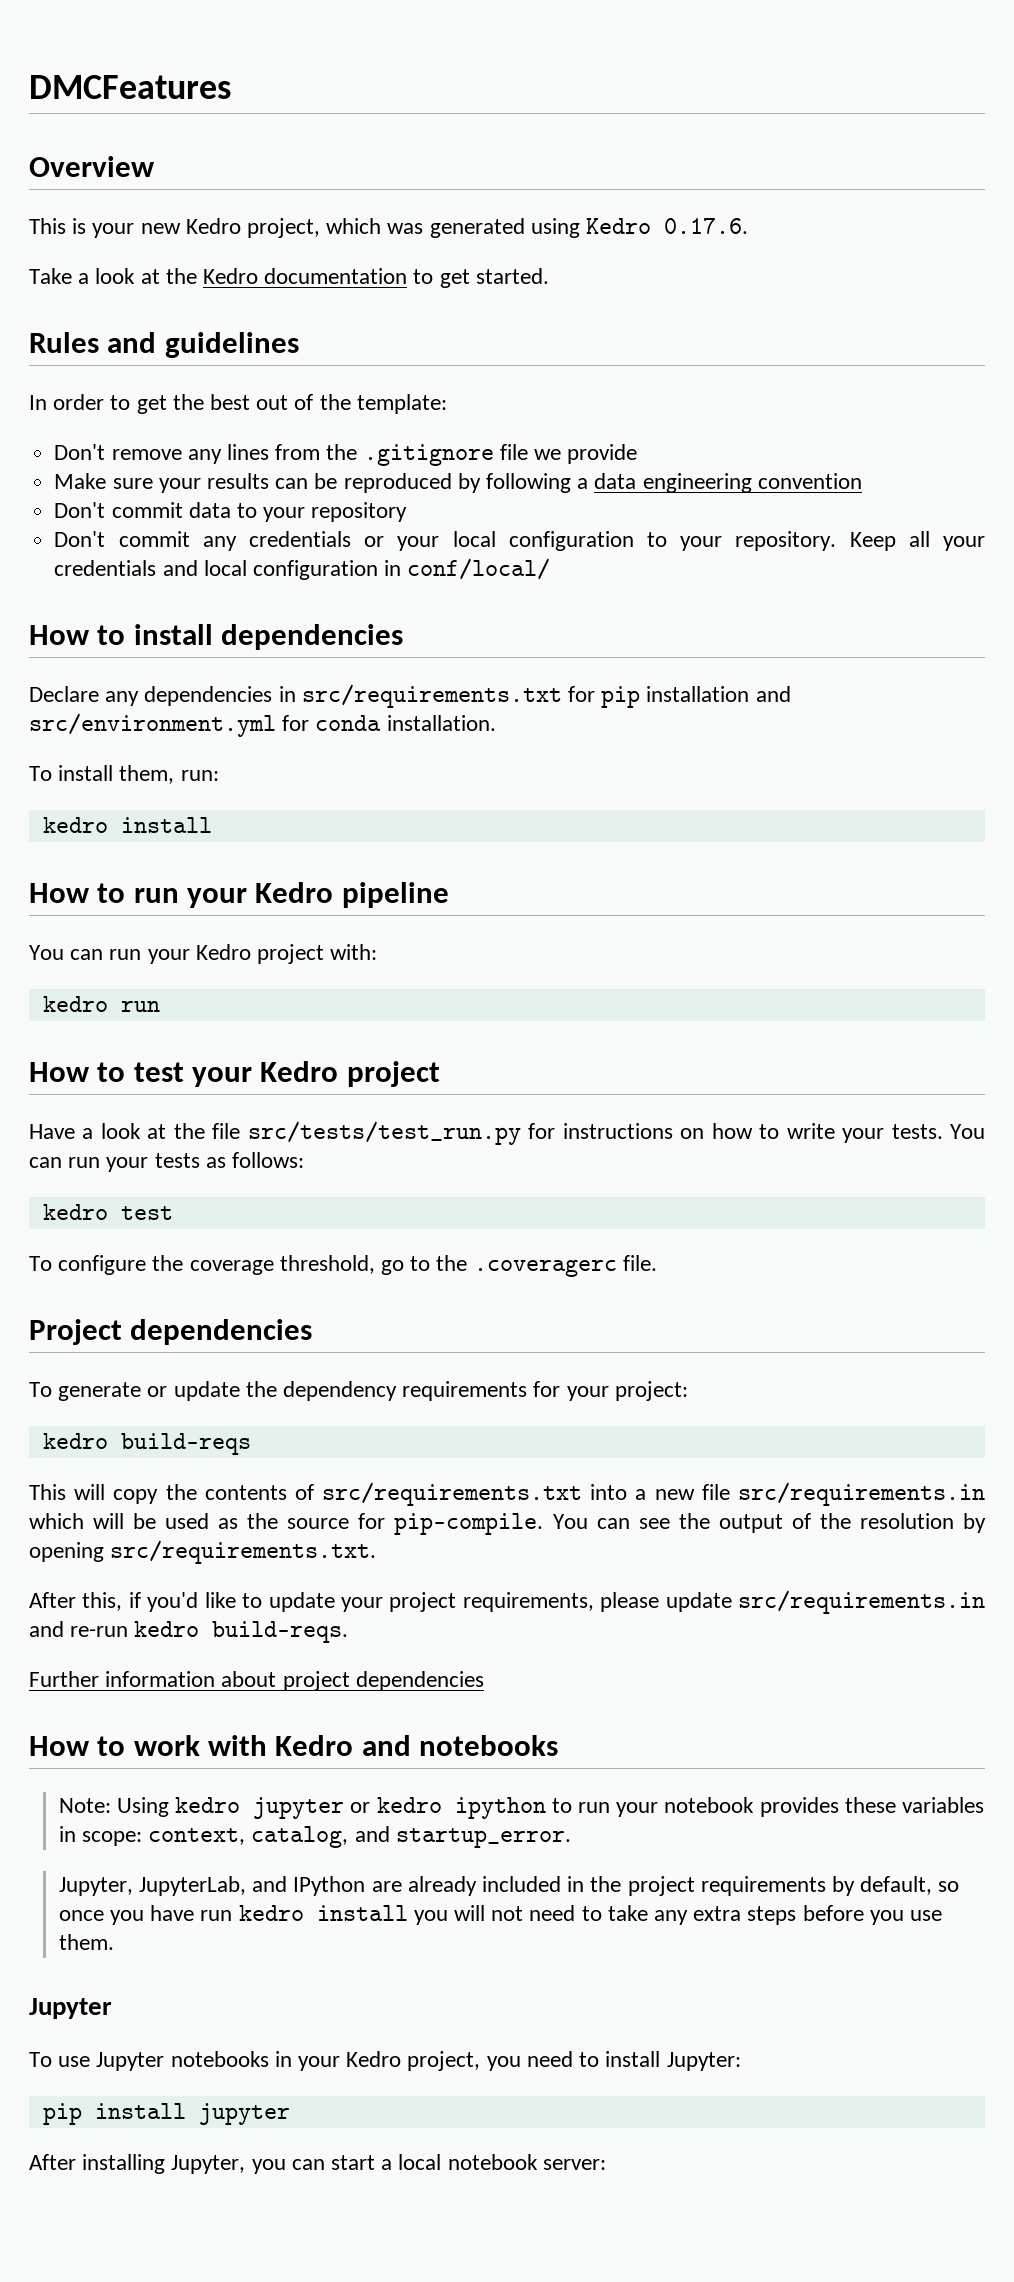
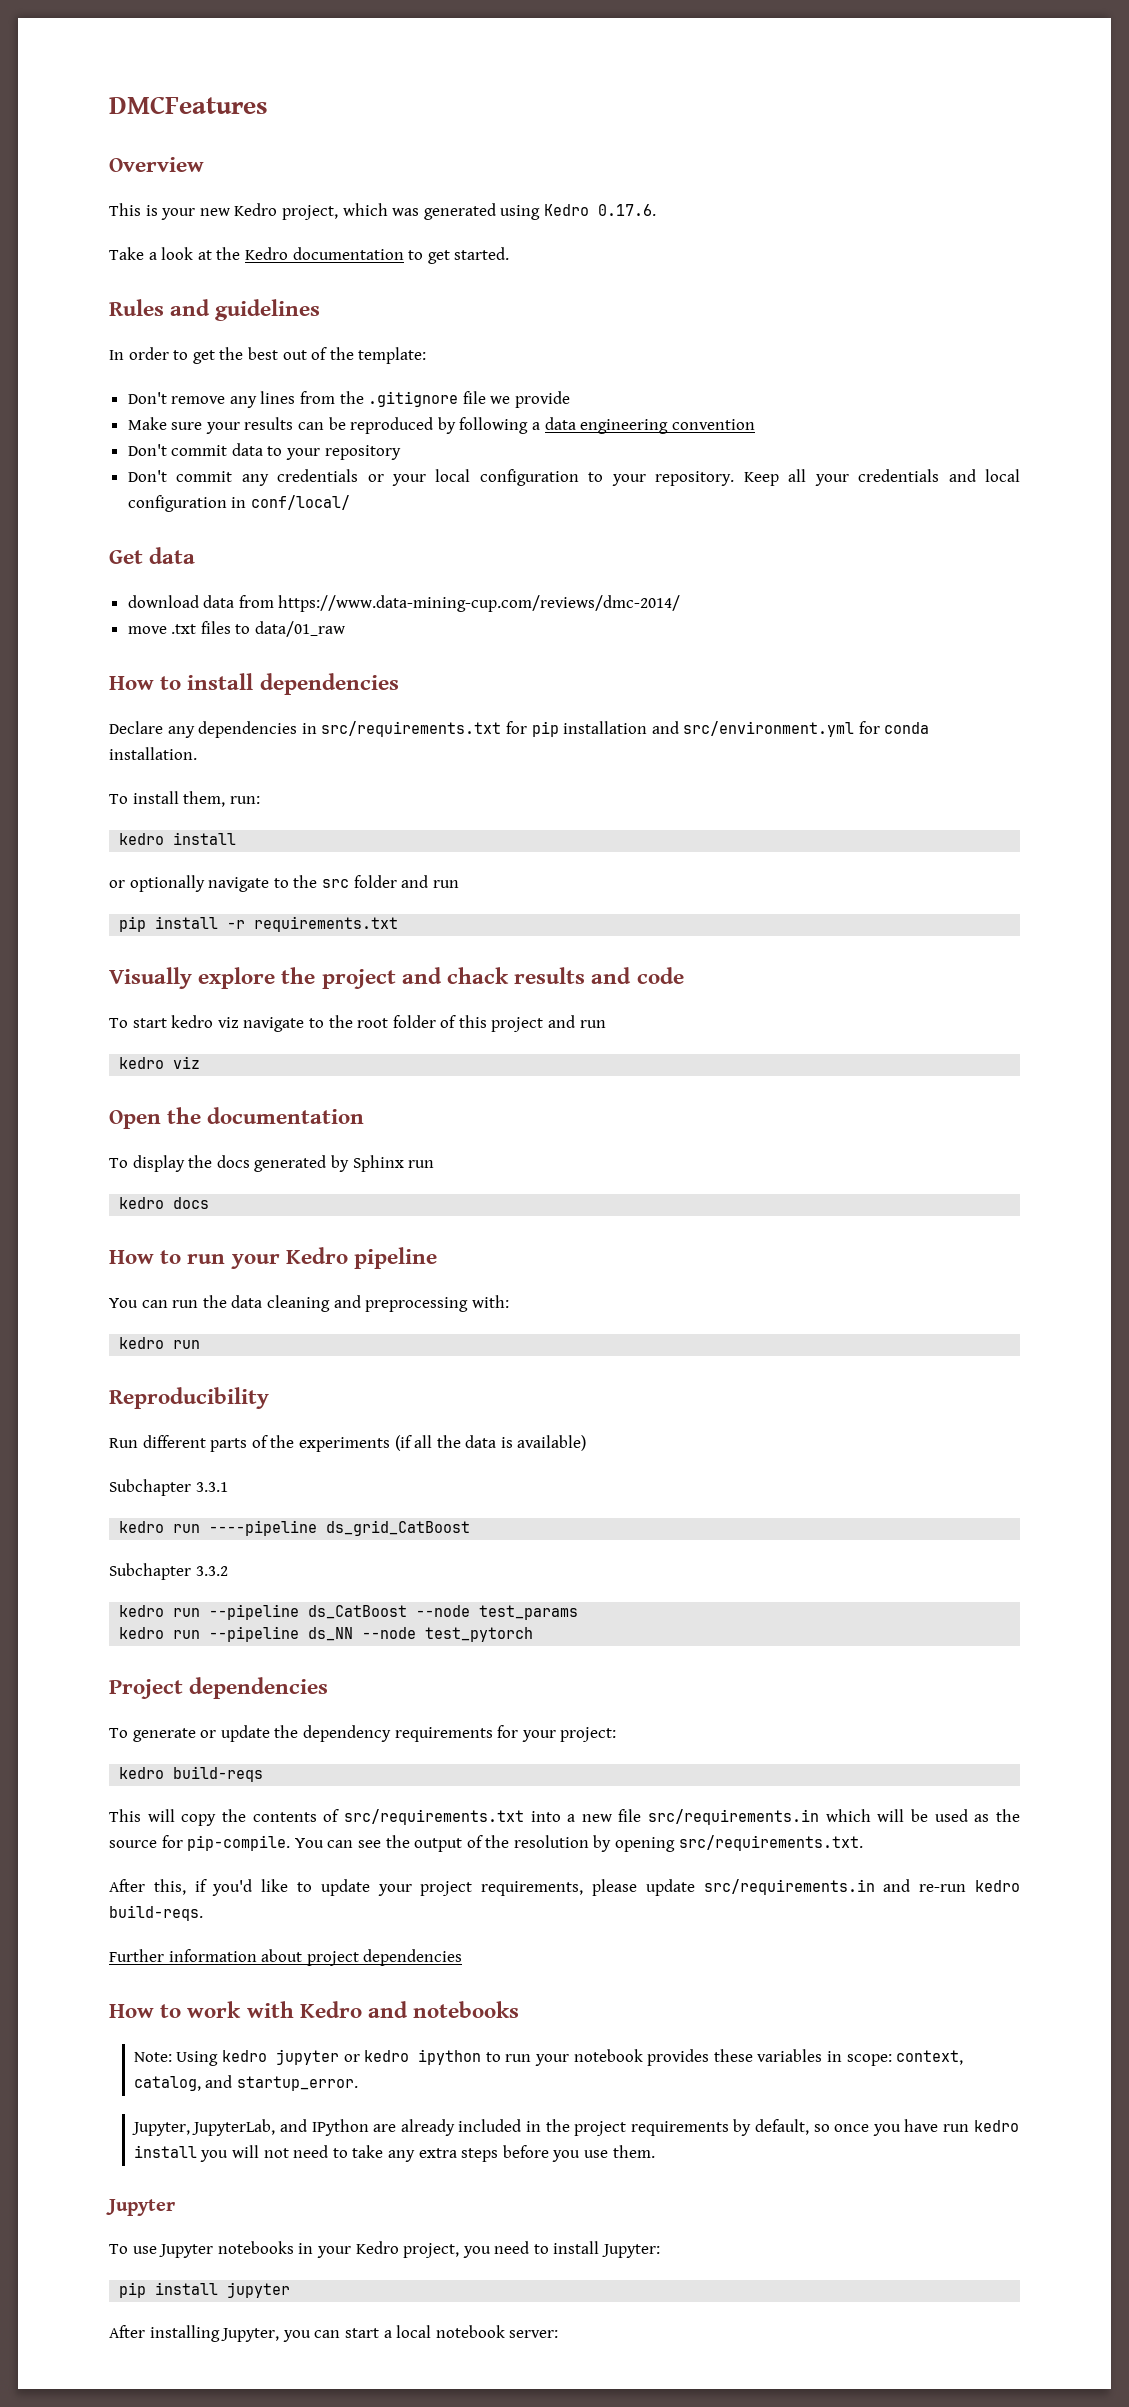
(551, 569) none -> [109,547,196,564] [127,595,681,612] [127,621,346,637] // Get data // download data from https://www.data-mining-cup.com/reviews/dmc-2014/ // move .txt files to data/01_raw
(212, 825) none -> [109,875,459,892] [119,916,399,932] [109,967,684,989] [109,1015,606,1032] [119,1056,201,1069] [109,1107,365,1129] [109,1155,435,1172] [119,1197,210,1209] // or optionally navigate to the src folder and run // pip install -r requirements.txt // Visually explore the project and chack results and code // To start kedro viz navigate to the root folder of this project and run // kedro viz // Open the documentation // To display the docs generated by Sphinx run // kedro docs
[147,944,378,964] [42,996,160,1012] [29,1061,440,1087] [29,1121,986,1145] [29,1152,305,1172] [42,1204,173,1220] [29,1255,657,1277] your Kedro project with: // kedro run // How to test your Kedro project // Have a look at the file src/tests/test_run.py for instructions on how to write your tests. You can run your tests as follows: // kedro test // To configure the coverage threshold, go to the .coveragerc file. -> [202,1295,509,1312] [119,1337,201,1349] [109,1387,269,1409] [109,1435,587,1452] [109,1479,228,1496] [119,1520,471,1536] [109,1563,228,1580] [119,1604,579,1620] [119,1626,534,1642] the data cleaning and preprocessing with: // kedro run // Reproducibility // Run different parts of the experiments (if all the data is available) // Subchapter 3.3.1 // kedro run ----pipeline ds_grid_CatBoost // Subchapter 3.3.2 // kedro run --pipeline ds_CatBoost --node test_params // kedro run --pipeline ds_NN --node test_pytorch

